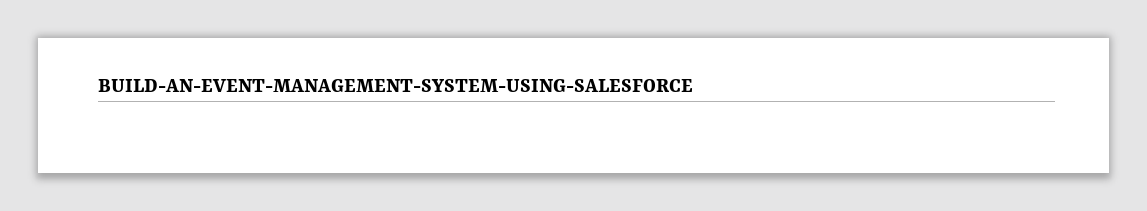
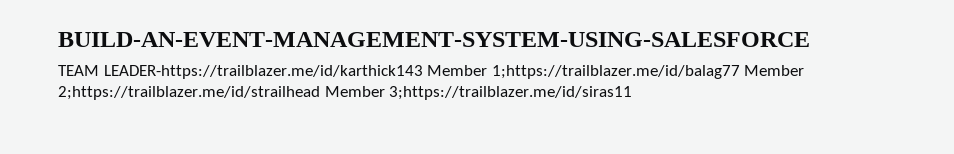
(693, 85) none -> [58,65,805,79] [58,86,633,100] // TEAM LEADER-https://trailblazer.me/id/karthick143 Member 1;https://trailblazer.me/id/balag77 Member 2;https://trailblazer.me/id/strailhead Member 3;https://trailblazer.me/id/siras11

